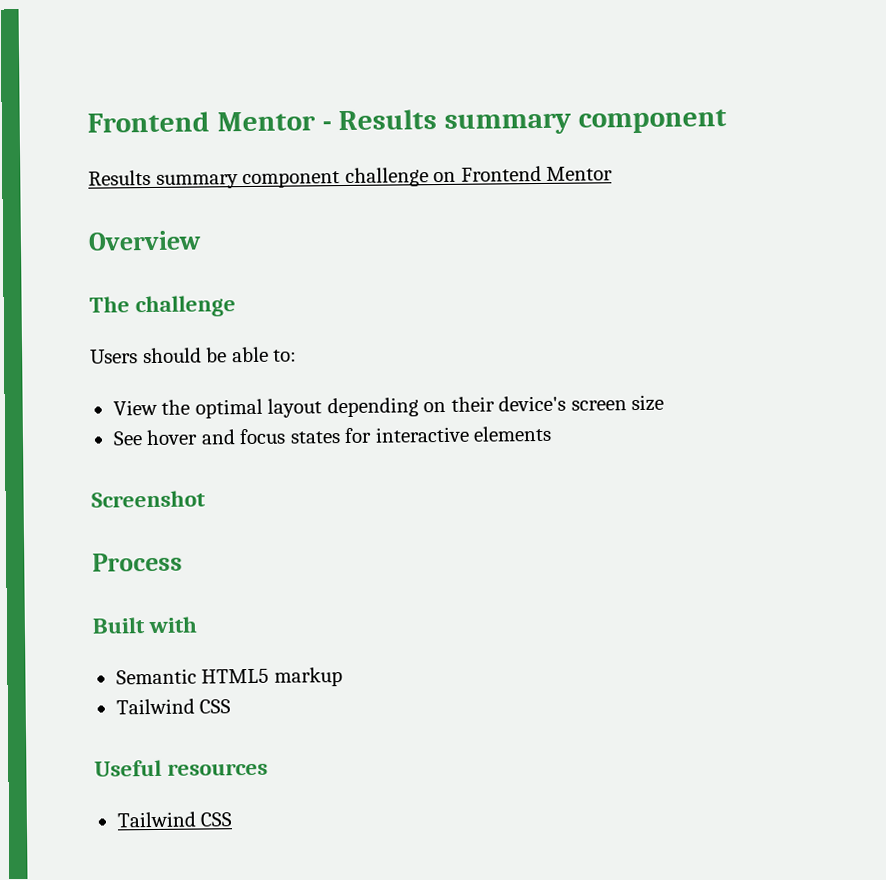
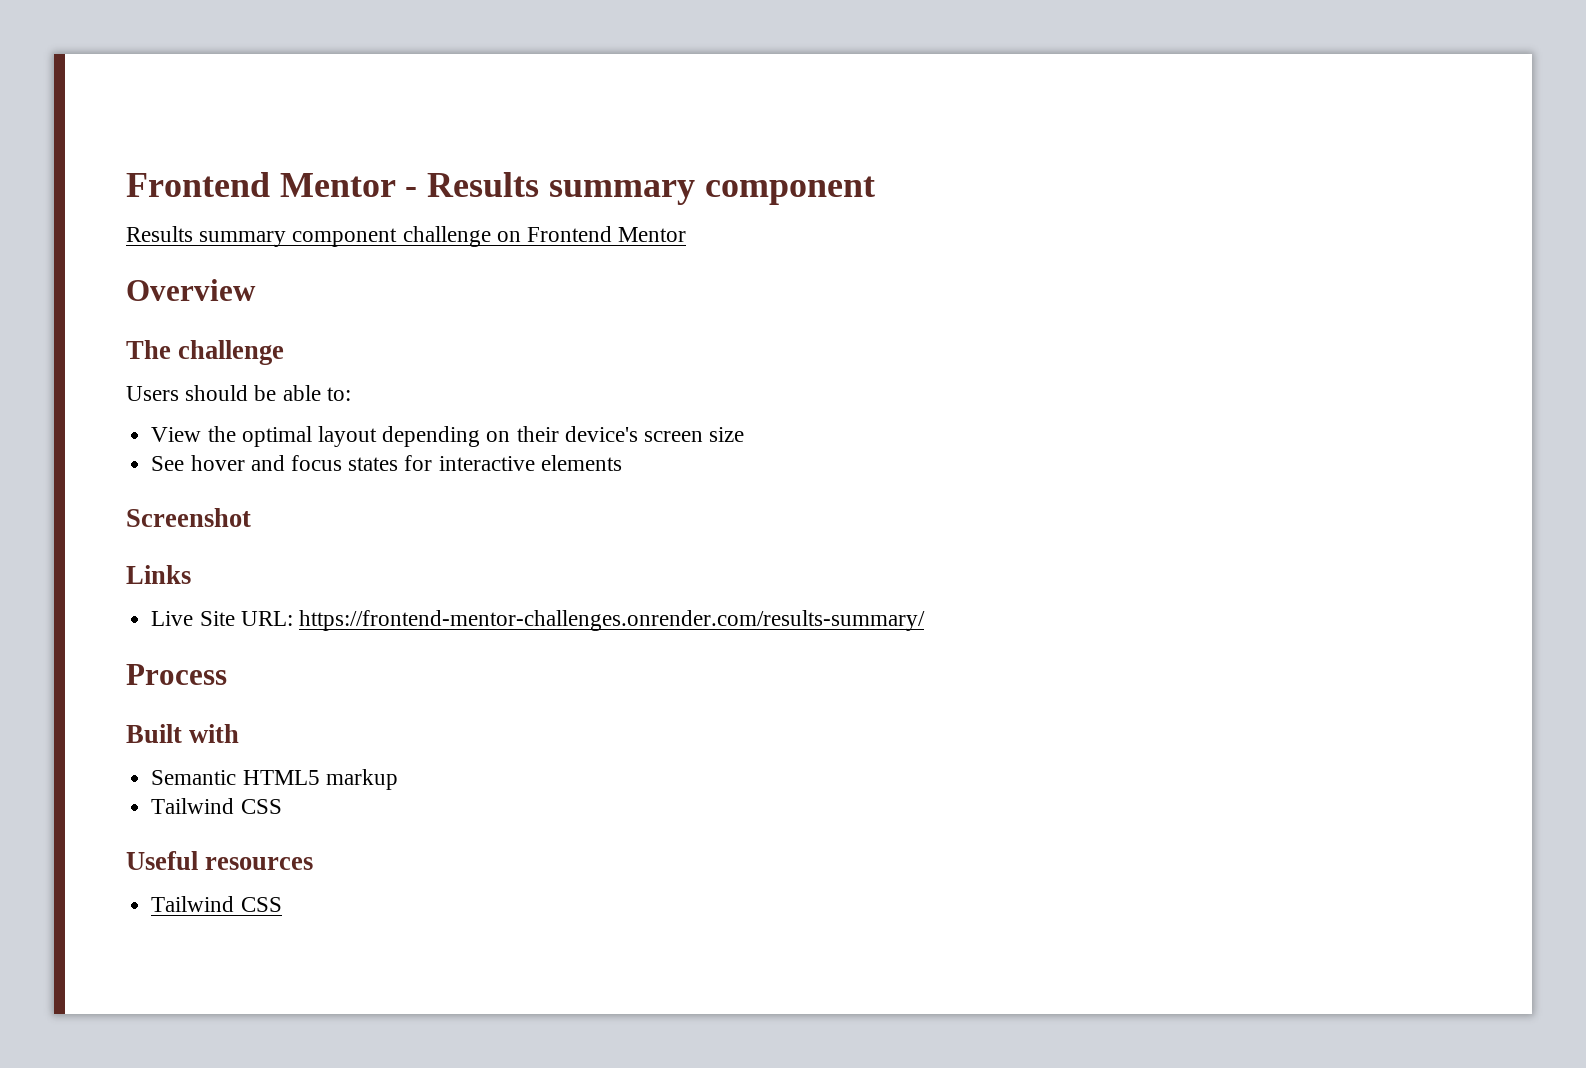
(206, 499) none -> [126,565,191,584] [151,610,925,631] // Links // Live Site URL: https://frontend-mentor-challenges.onrender.com/results-summary/

